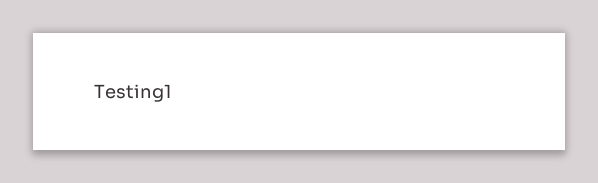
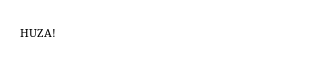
[94,84,172,102] Testing1 -> [20,29,56,37] HUZA!

